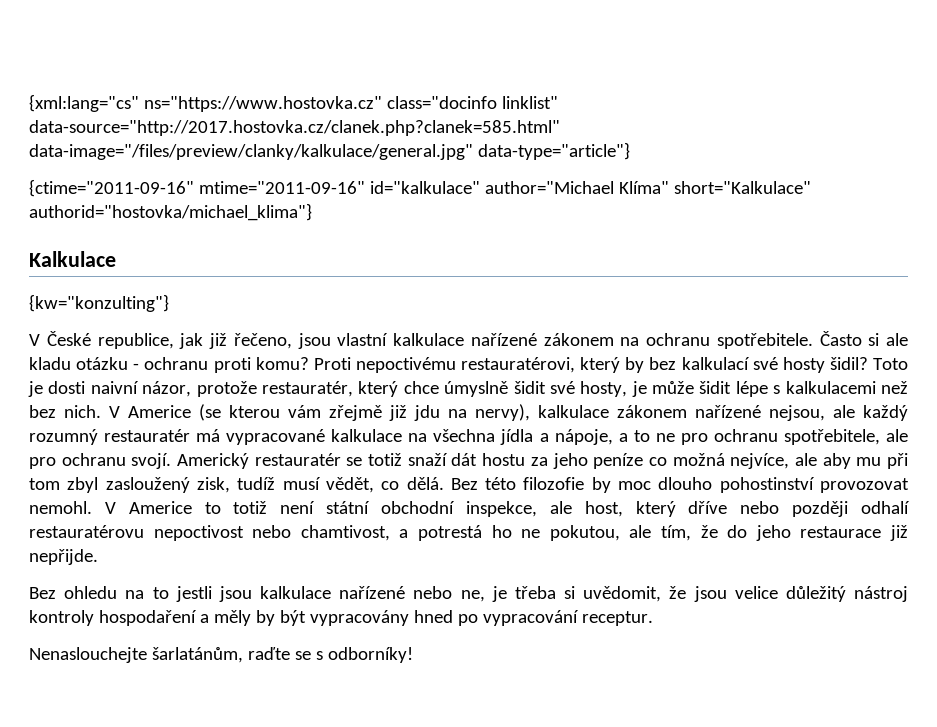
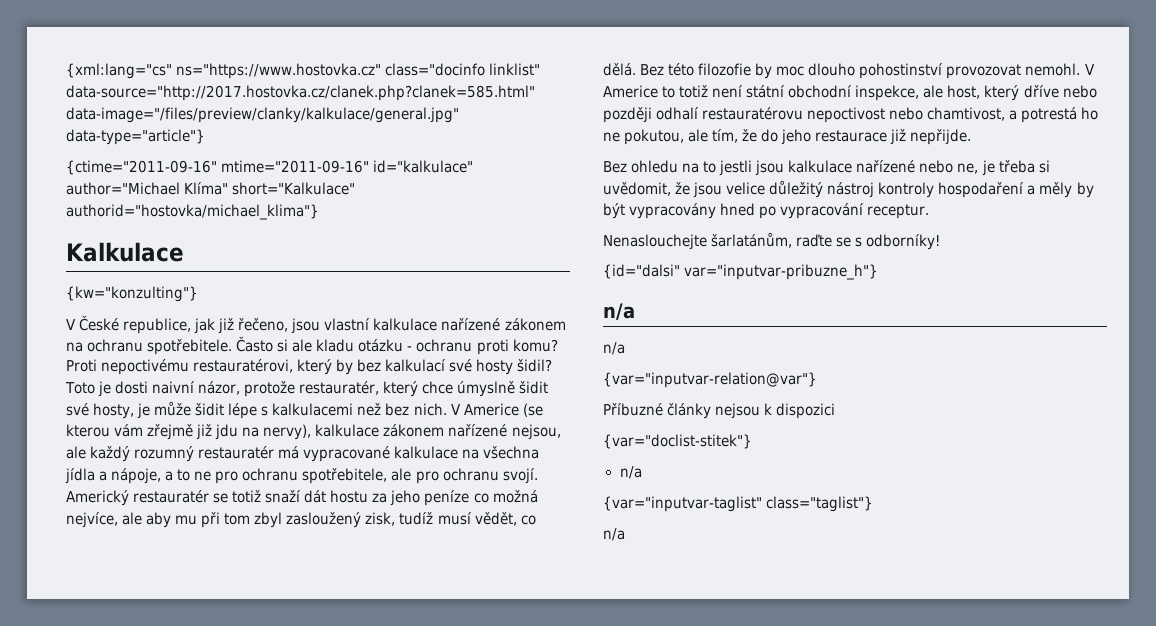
(413, 655) none -> [603,264,879,280] [603,303,635,320] [603,342,625,355] [603,372,817,388] [603,403,836,419] [603,434,752,449] [619,466,642,479] [603,496,874,512] [603,528,625,541] // {id="dalsi" var="inputvar-pribuzne_h"} // n/a // n/a // {var="inputvar-relation@var"} // Příbuzné články nejsou k dispozici // {var="doclist-stitek"} // n/a // {var="inputvar-taglist" class="taglist"} // n/a

